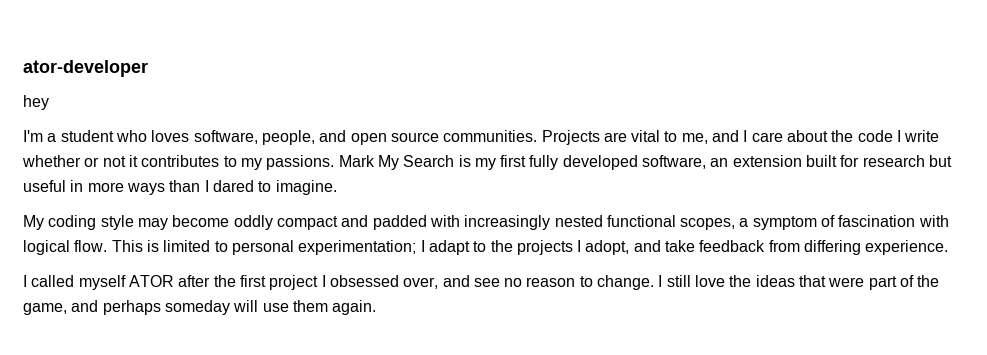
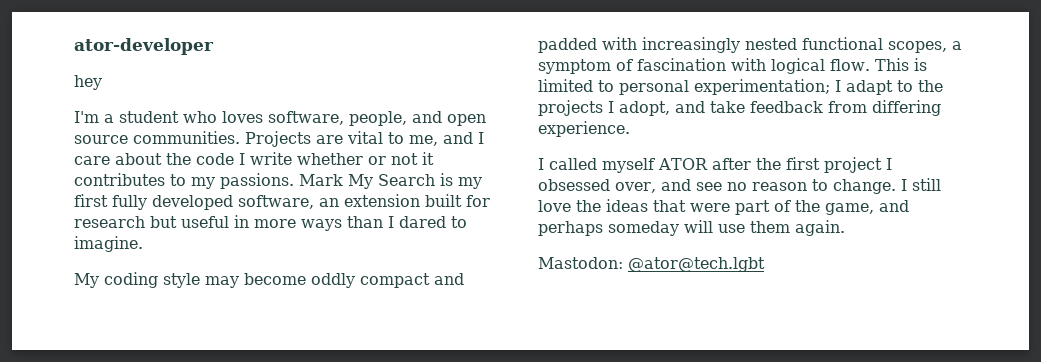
(377, 307) none -> [538,257,765,272] // Mastodon: @ator@tech.lgbt

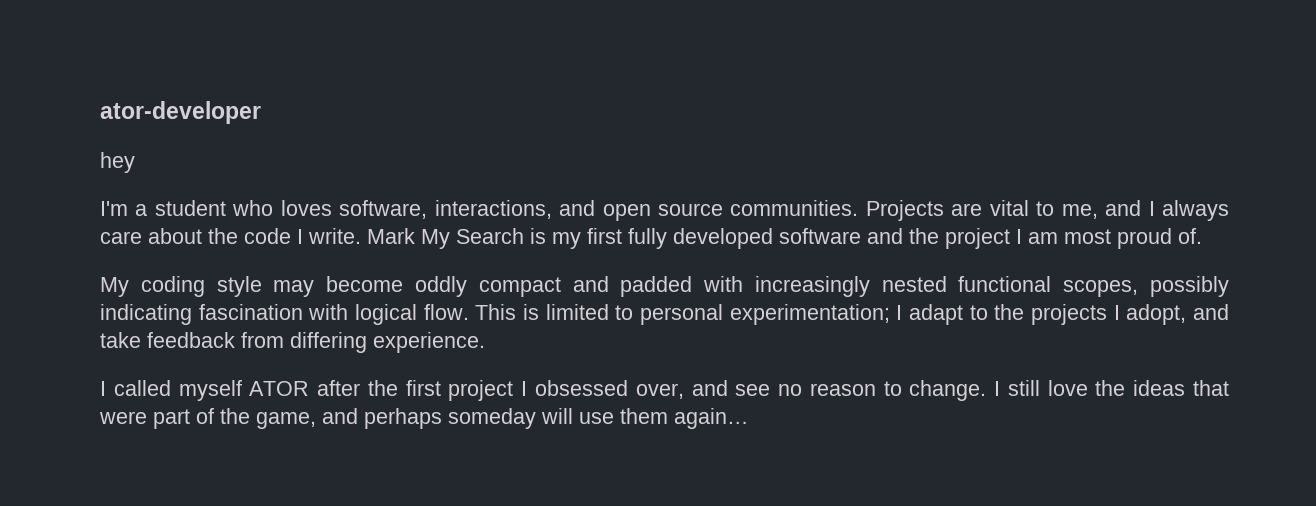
[349,111,407,126] people, -> [434,200,552,219] interactions,
(484, 138) none -> [1162,200,1229,221] always
[250,152,434,165] [74,173,294,189] write whether or not it contributes to my passions. -> [308,228,361,244] write.
[238,194,490,209] [74,215,467,231] [74,236,143,252] software, an extension built for research but useful in more ways than I dared to imagine. -> [779,228,1202,249] software and the project I am most proud of.
[952,41,962,50] [538,59,633,74] a symptom of -> [1150,276,1229,297] [100,304,192,325] possibly indicating
[795,220,845,236] [538,257,765,272] again. // Mastodon: @ator@tech.lgbt -> [674,408,749,429] again…

